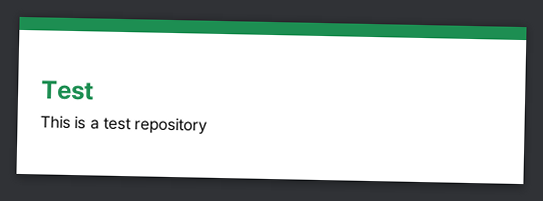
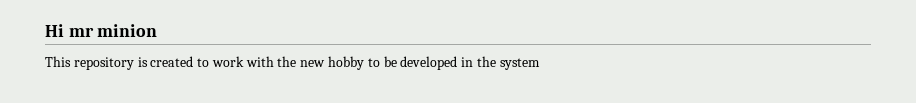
[40,80,94,101] [40,115,209,135] Test // This is a test repository -> [45,24,158,37] [45,56,540,70] Hi mr minion // This repository is created to work with the new hobby to be developed in the system

